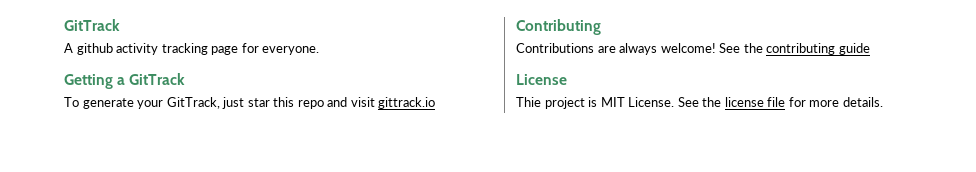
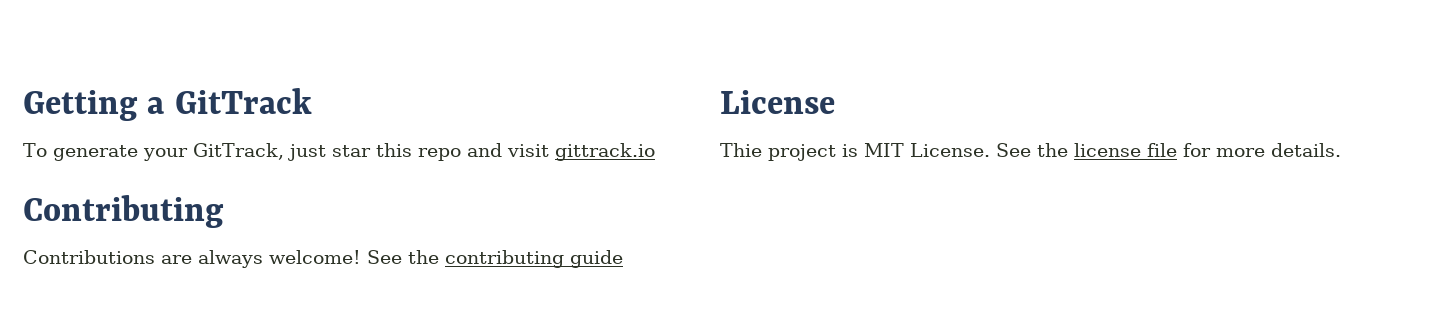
[64,19,120,31] [64,43,320,55] GitTrack // A github activity tracking page for everyone. // -> (23, 105) none

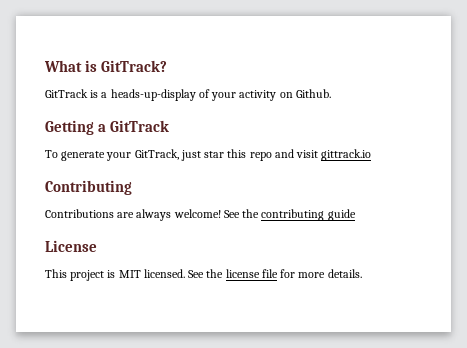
(23, 105) none -> [44,60,168,72] [45,89,331,101] What is GitTrack? // GitTrack is a heads-up-display of your activity on Github. //
[720,143,762,157] Thie -> [45,269,67,278] This
[910,143,990,157] License. -> [143,269,185,278] licensed.

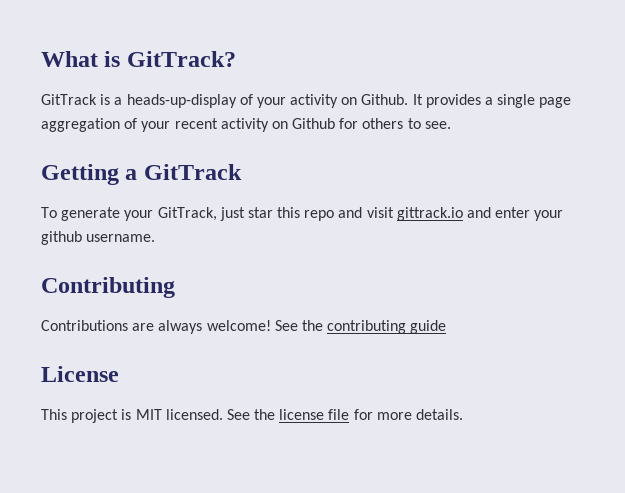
(331, 93) none -> [412,94,572,108] [41,118,451,132] It provides a single page aggregation of your recent activity on Github for others to see.
(372, 155) none -> [467,207,564,221] [41,231,156,245] and enter your github username.

